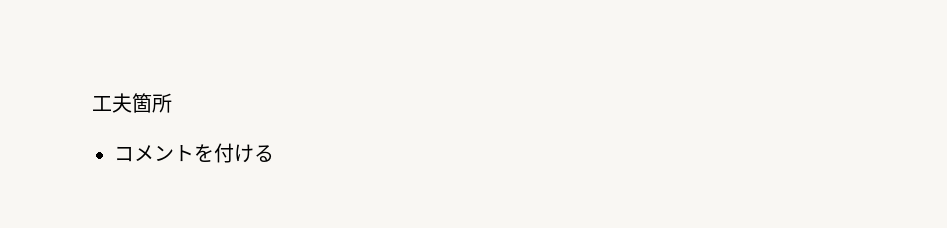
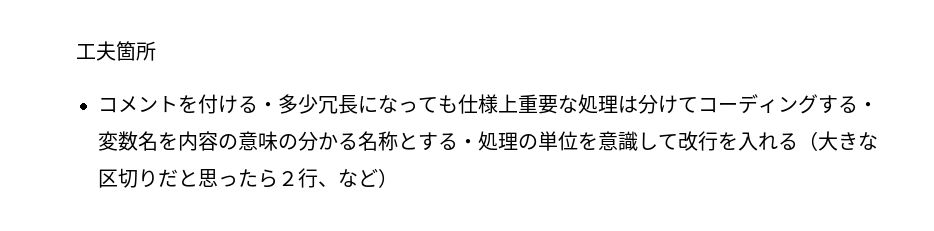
(274, 153) none -> [258,94,878,114] [98,131,878,151] [98,168,398,188] ・多少冗長になっても仕様上重要な処理は分けてコーディングする・変数名を内容の意味の分かる名称とする・処理の単位を意識して改行を入れる（大きな区切りだと思ったら２行、など）

